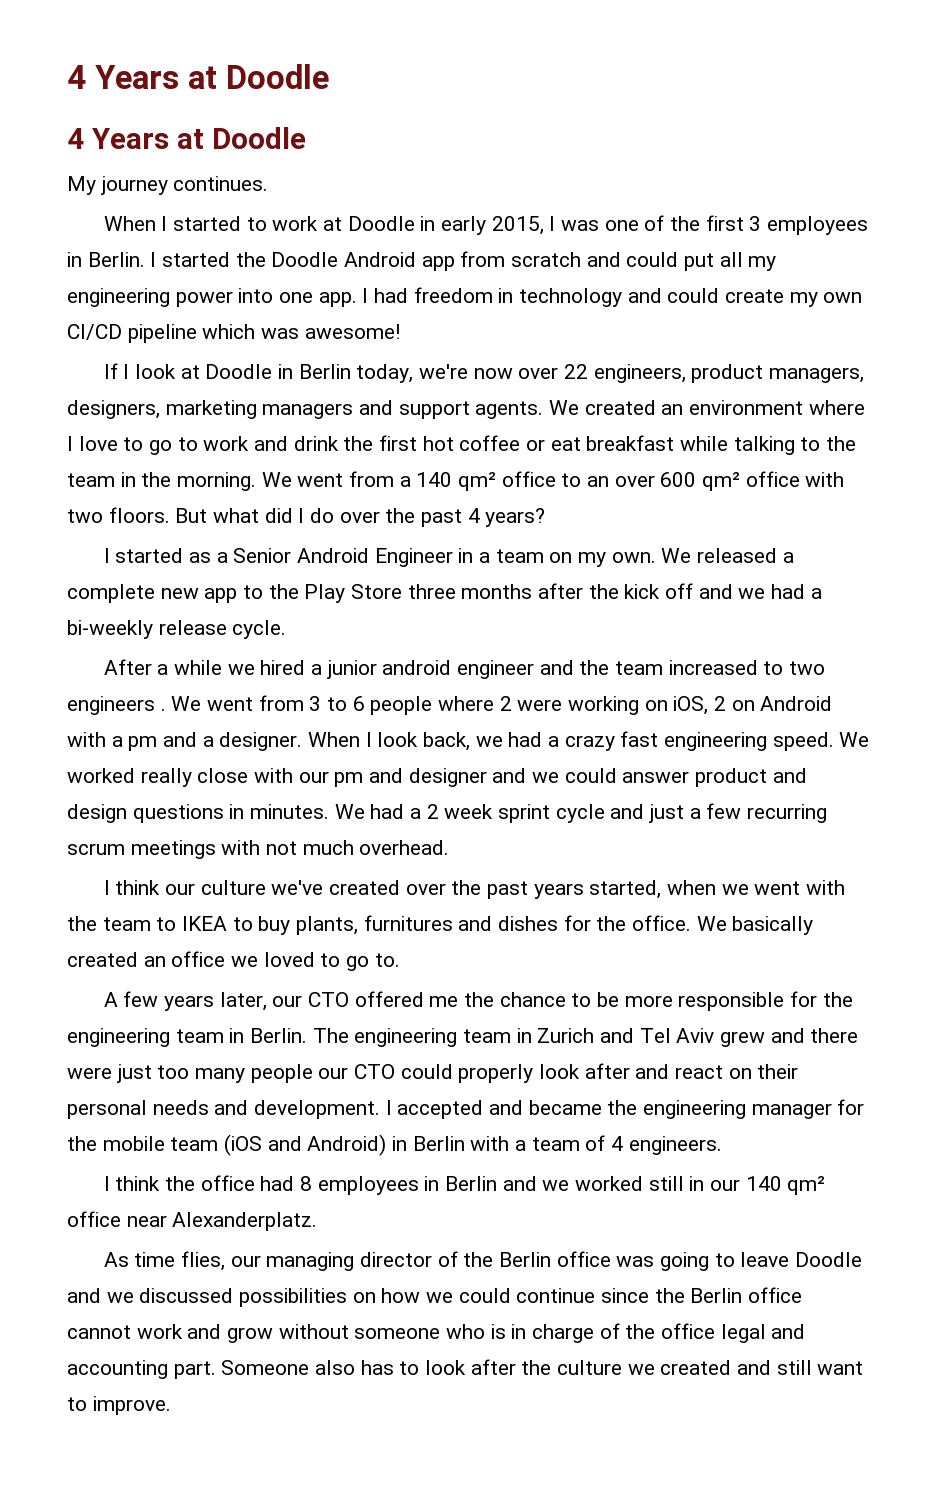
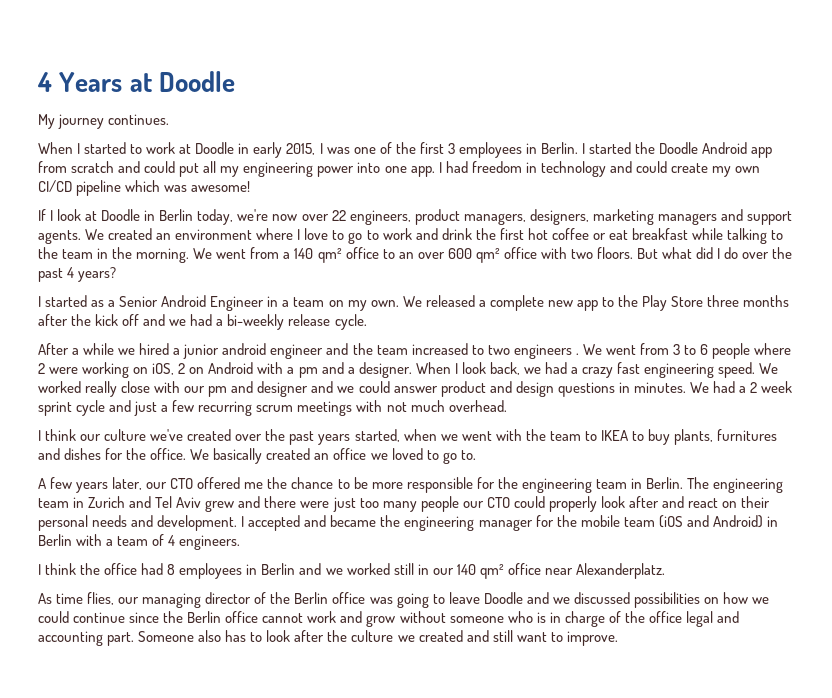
[67,64,329,89] [67,127,306,149] 4 Years at Doodle // 4 Years at Doodle -> [37,71,235,92] 4 Years at Doodle

